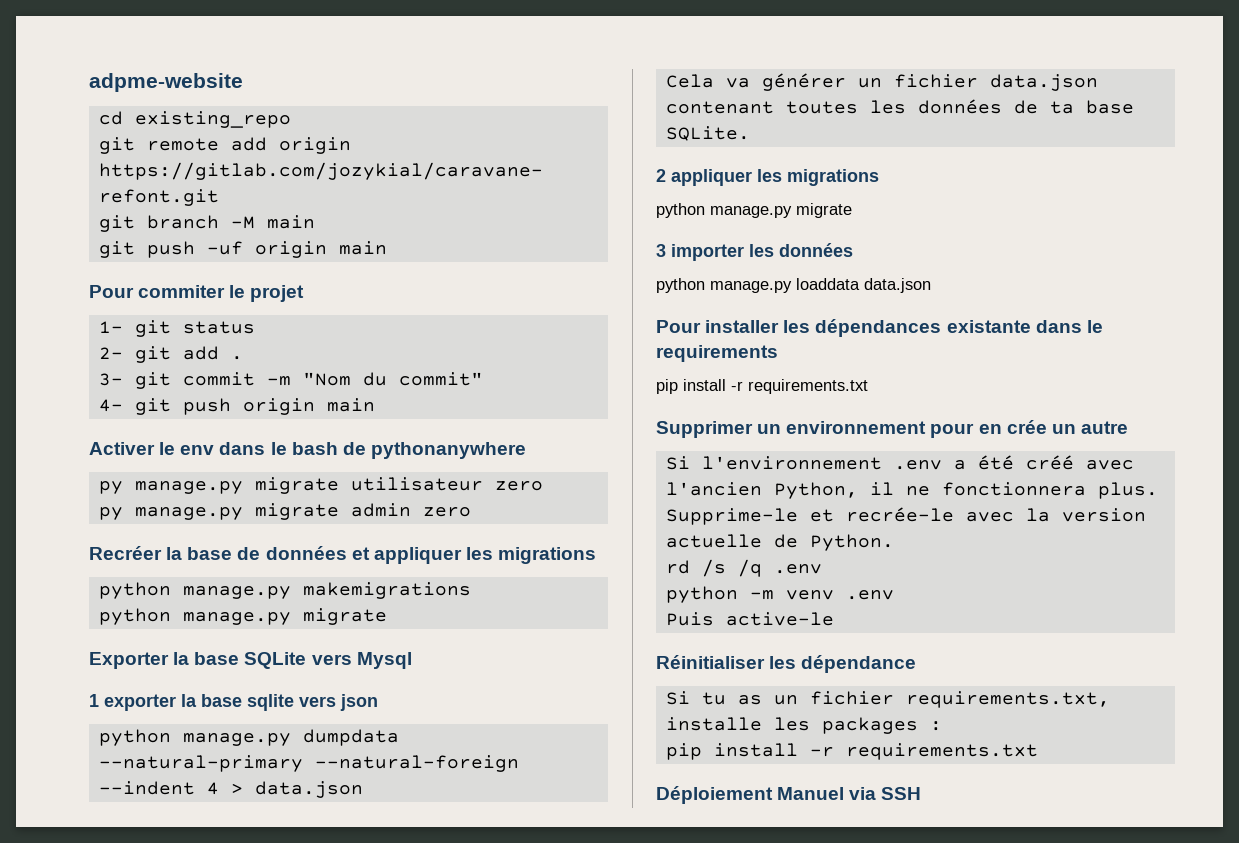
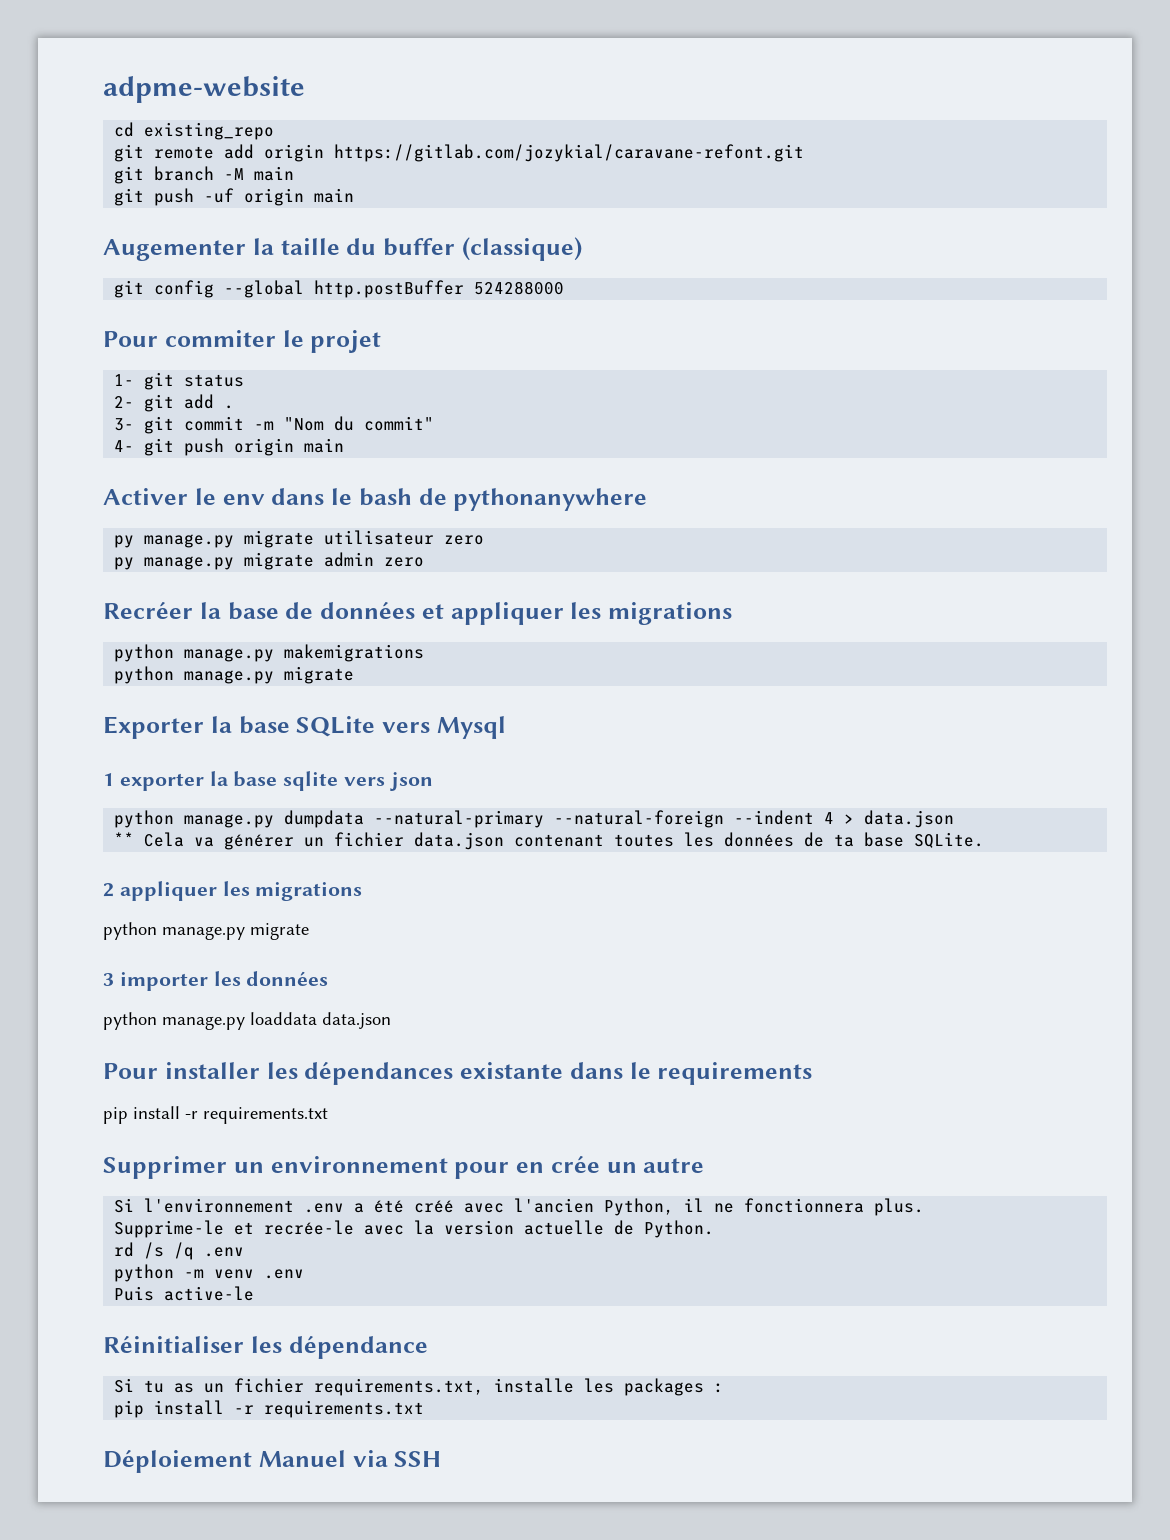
(387, 248) none -> [103,237,582,261] [114,280,565,298] // Augementer la taille du buffer (classique) // git config --global http.postBuffer 524288000
(363, 789) none -> [114,832,135,846] **

